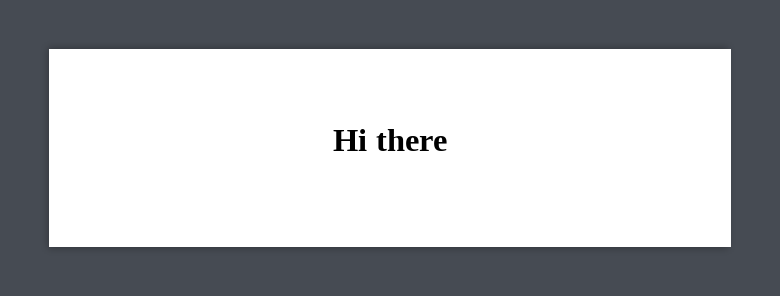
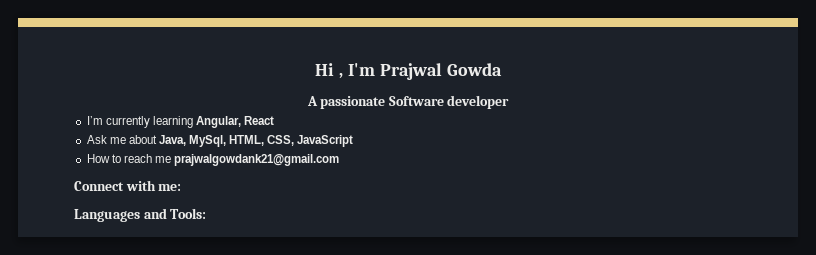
[375,129,447,151] there -> [339,63,502,80] [306,95,510,109] [86,116,275,128] [86,135,354,147] [86,154,340,166] [74,180,182,191] [74,208,207,222] , I'm Prajwal Gowda // A passionate Software developer // I’m currently learning Angular, React // Ask me about Java, MySql, HTML, CSS, JavaScript // How to reach me prajwalgowdank21@gmail.com // Connect with me: // Languages and Tools:

